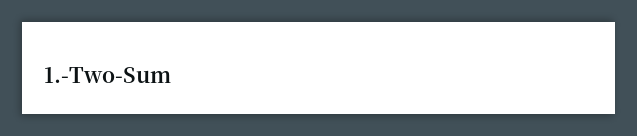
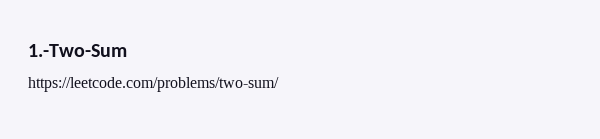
(171, 75) none -> [28,77,279,92] // https://leetcode.com/problems/two-sum/

